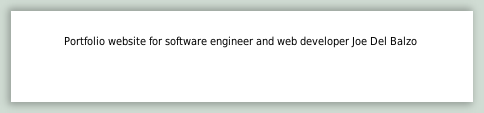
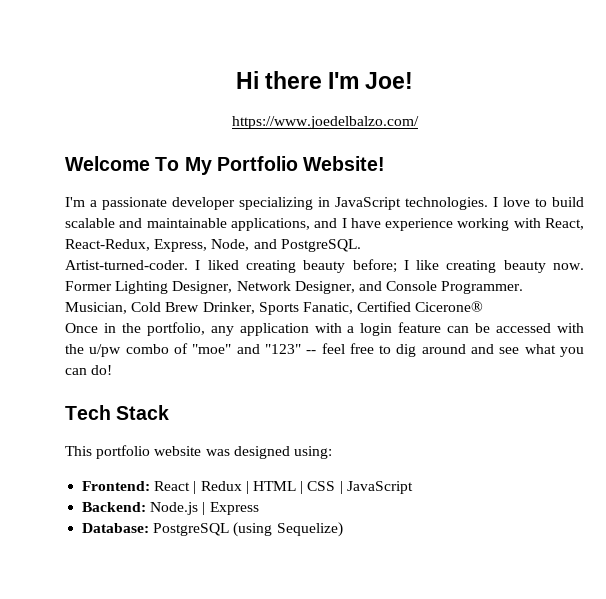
[64,36,417,48] Portfolio website for software engineer and web developer Joe Del Balzo -> [235,71,414,89] [231,116,419,129] [65,156,386,175] [65,197,584,210] [65,218,585,231] [65,239,361,252] [65,259,585,273] [65,281,524,294] [65,301,484,315] [65,322,584,336] [65,343,584,357] [65,365,113,375] [65,405,170,420] [65,445,332,459] [82,481,413,494] [82,502,259,515] [82,522,343,537] Hi there I'm Joe! // https://www.joedelbalzo.com/ // Welcome To My Portfolio Website! // I'm a passionate developer specializing in JavaScript technologies. I love to build scalable and maintainable applications, and I have experience working with React, React-Redux, Express, Node, and PostgreSQL. // Artist-turned-coder. I liked creating beauty before; I like creating beauty now. Former Lighting Designer, Network Designer, and Console Programmer. Musician, Cold Brew Drinker, Sports Fanatic, Certified Cicerone® // Once in the portfolio, any application with a login feature can be accessed with the u/pw combo of "moe" and "123" -- feel free to dig around and see what you can do! // Tech Stack // This portfolio website was designed using: // Frontend: React | Redux | HTML | CSS | JavaScript // Backend: Node.js | Express // Database: PostgreSQL (using Sequelize)

